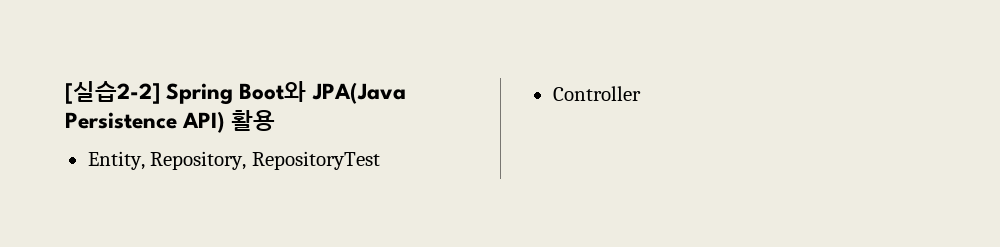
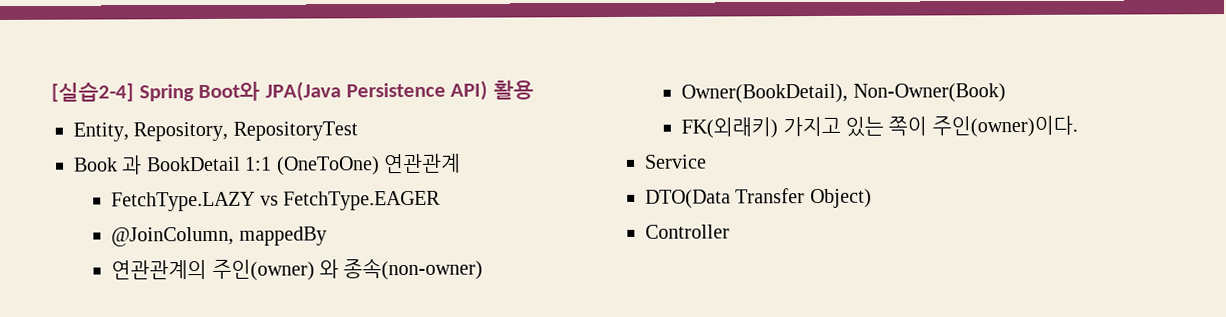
[65,81,160,104] [실습2-2] -> [51,82,134,102] [실습2-4]
(380, 160) none -> [73,153,461,176] [111,190,442,212] [111,226,327,247] [111,257,484,281] [681,83,1006,104] [681,115,1078,139] [644,154,707,169] [645,188,872,209] // Book 과 BookDetail 1:1 (OneToOne) 연관관계 // FetchType.LAZY vs FetchType.EAGER // @JoinColumn, mappedBy // 연관관계의 주인(owner) 와 종속(non-owner) // Owner(BookDetail), Non-Owner(Book) // FK(외래키) 가지고 있는 쪽이 주인(owner)이다. // Service // DTO(Data Transfer Object)

